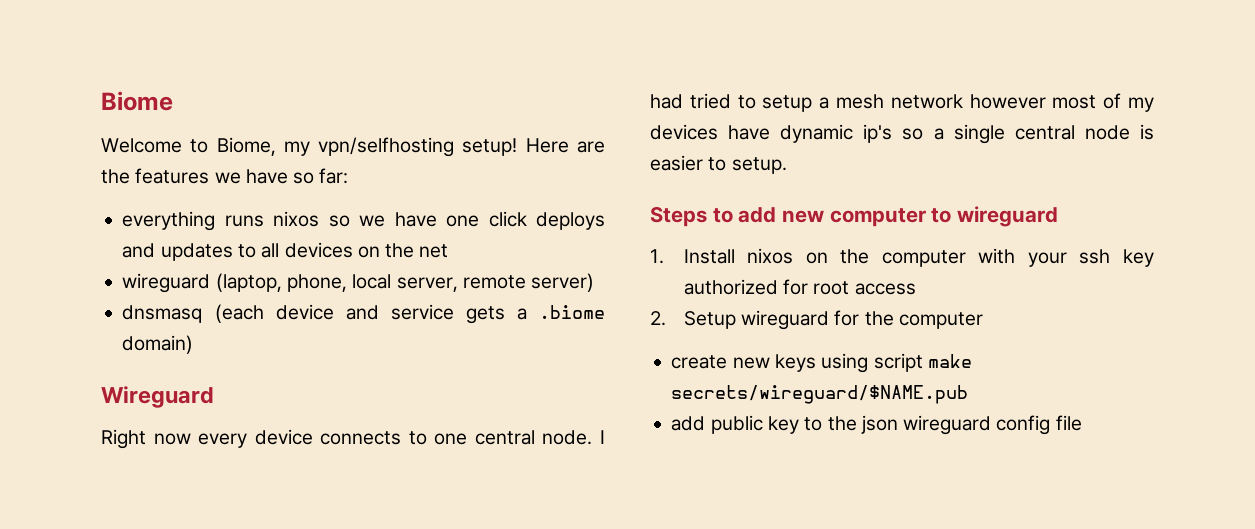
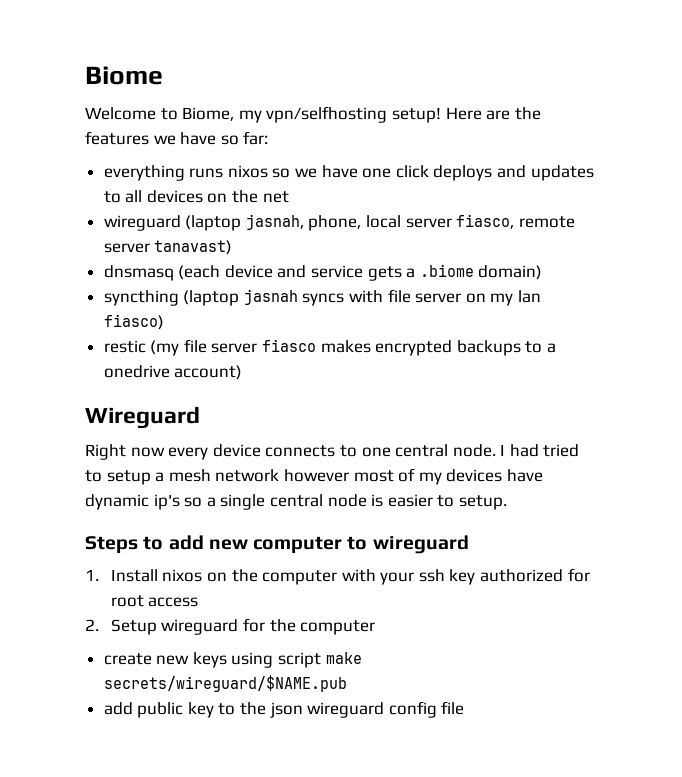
[215,273,595,292] (laptop, phone, local server, remote server) -> [185,214,575,231] [103,240,233,255] (laptop jasnah, phone, local server fiasco, remote server tanavast)
(194, 344) none -> [103,289,542,306] [103,314,164,330] [103,339,557,356] [103,365,243,380] // syncthing (laptop jasnah syncs with file server on my lan fiasco) // restic (my file server fiasco makes encrypted backups to a onedrive account)

